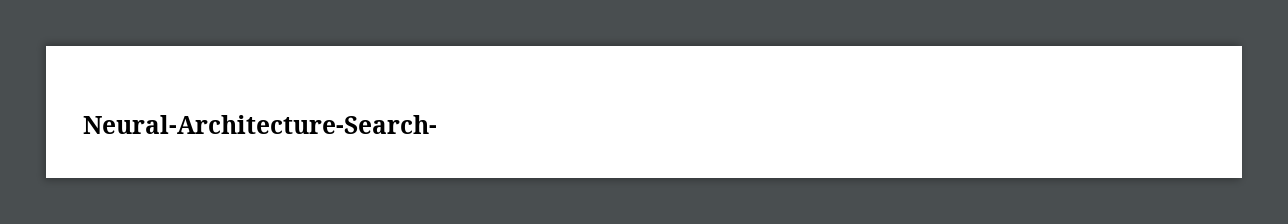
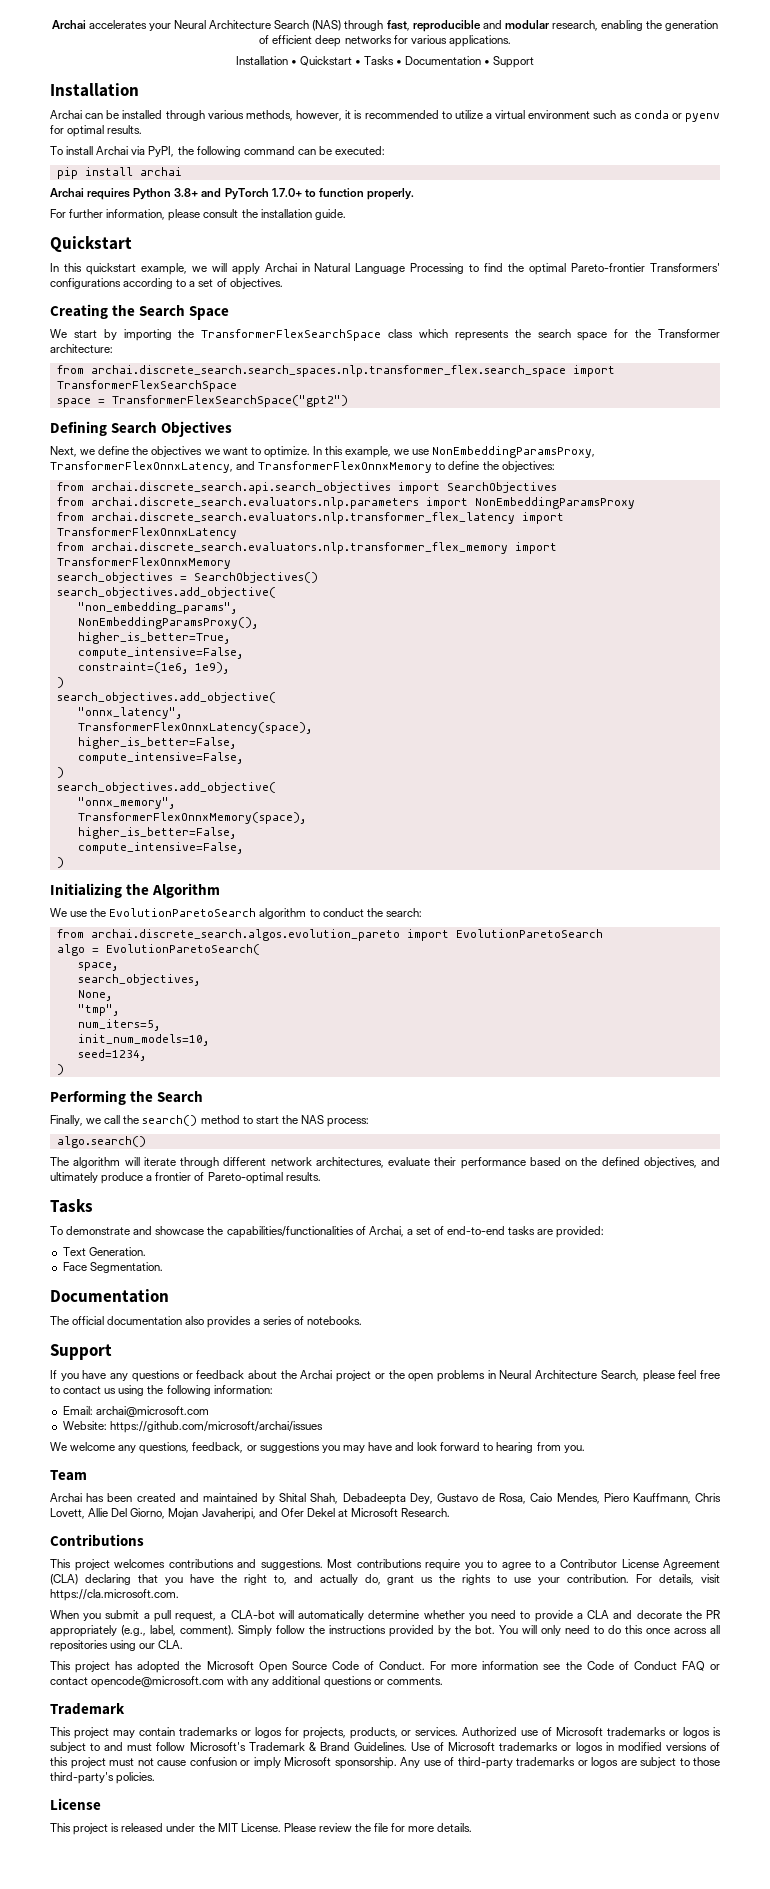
[83,115,437,134] Neural-Architecture-Search- -> [51,20,719,32] [259,35,511,47] [235,56,535,68] [50,83,139,97] [50,110,720,122] [50,125,143,137] [50,146,386,157] [56,167,182,179] [50,188,414,200] [50,209,346,221] [50,236,132,253] [50,263,720,275] [50,278,283,289] [50,304,230,320] [50,329,720,341] [50,344,113,353] [56,365,615,377] [56,380,237,392] [56,395,348,407] [50,421,233,437] [50,446,596,458] [50,461,555,473] [56,482,557,494] [56,497,635,509] [56,512,564,524] [56,527,237,539] [56,542,557,554] [56,557,231,569] [56,572,318,583] [56,587,276,598] [77,602,237,614] [77,617,258,629] [77,632,230,644] [77,647,243,659] [77,662,229,674] [56,677,64,688] [56,692,276,703] [77,707,182,719] [77,722,312,734] [77,737,236,749] [77,752,243,764] [56,767,64,778] [56,782,276,793] [77,797,175,809] [77,812,306,824] [77,827,236,839] [77,842,243,854] [56,857,64,868] [50,883,221,898] [50,908,422,919] [56,929,603,941] [56,944,260,956] [77,962,118,971] [77,974,200,986] [77,990,112,1001] [77,1004,119,1016] [77,1019,160,1031] [77,1034,209,1046] [77,1049,146,1061] [56,1064,64,1075] [50,1090,204,1105] [50,1115,370,1127] [56,1136,146,1148] [50,1157,720,1169] [50,1172,321,1184] [50,1199,93,1213] [50,1226,605,1238] [62,1247,146,1256] [62,1262,163,1273] [50,1289,169,1303] [50,1316,362,1328] [50,1344,112,1360] [50,1370,720,1382] [50,1385,273,1396] [62,1406,209,1417] [62,1421,323,1433] [50,1442,585,1454] [50,1470,87,1481] [50,1493,721,1505] [50,1508,451,1520] [50,1534,144,1547] [50,1559,720,1571] [50,1574,721,1585] [50,1589,179,1601] [50,1610,720,1622] [50,1625,720,1637] [50,1640,184,1652] [50,1661,721,1673] [50,1676,443,1688] [50,1703,125,1715] [50,1727,721,1739] [50,1742,720,1753] [50,1757,720,1769] [50,1772,156,1784] [50,1798,101,1810] [50,1823,473,1835] Archai accelerates your Neural Architecture Search (NAS) through fast, reproducible and modular research, enabling the generation of efficient deep networks for various applications. // Installation • Quickstart • Tasks • Documentation • Support // Installation // Archai can be installed through various methods, however, it is recommended to utilize a virtual environment such as conda or pyenv for optimal results. // To install Archai via PyPI, the following command can be executed: // pip install archai // Archai requires Python 3.8+ and PyTorch 1.7.0+ to function properly. // For further information, please consult the installation guide. // Quickstart // In this quickstart example, we will apply Archai in Natural Language Processing to find the optimal Pareto-frontier Transformers' configurations according to a set of objectives. // Creating the Search Space // We start by importing the TransformerFlexSearchSpace class which represents the search space for the Transformer architecture: // from archai.discrete_search.search_spaces.nlp.transformer_flex.search_space import TransformerFlexSearchSpace // space = TransformerFlexSearchSpace("gpt2") // Defining Search Objectives // Next, we define the objectives we want to optimize. In this example, we use NonEmbeddingParamsProxy, TransformerFlexOnnxLatency, and TransformerFlexOnnxMemory to define the objectives: // from archai.discrete_search.api.search_objectives import SearchObjectives // from archai.discrete_search.evaluators.nlp.parameters import NonEmbeddingParamsProxy // from archai.discrete_search.evaluators.nlp.transformer_flex_latency import TransformerFlexOnnxLatency // from archai.discrete_search.evaluators.nlp.transformer_flex_memory import TransformerFlexOnnxMemory // search_objectives = SearchObjectives() // search_objectives.add_objective( // "non_embedding_params", // NonEmbeddingParamsProxy(), // higher_is_better=True, // compute_intensive=False, // constraint=(1e6, 1e9), // ) // search_objectives.add_objective( // "onnx_latency", // TransformerFlexOnnxLatency(space), // higher_is_better=False, // compute_intensive=False, // ) // search_objectives.add_objective( // "onnx_memory", // TransformerFlexOnnxMemory(space), // higher_is_better=False, // compute_intensive=False, // ) // Initializing the Algorithm // We use the EvolutionParetoSearch algorithm to conduct the search: // from archai.discrete_search.algos.evolution_pareto import EvolutionParetoSearch // algo = EvolutionParetoSearch( // space, // search_objectives, // None, // "tmp", // num_iters=5, // init_num_models=10, // seed=1234, // ) // Performing the Search // Finally, we call the search() method to start the NAS process: // algo.search() // The algorithm will iterate through different network architectures, evaluate their performance based on the defined objectives, and ultimately produce a frontier of Pareto-optimal results. // Tasks // To demonstrate and showcase the capabilities/functionalities of Archai, a set of end-to-end tasks are provided: // Text Generation. // Face Segmentation. // Documentation // The official documentation also provides a series of notebooks. // Support // If you have any questions or feedback about the Archai project or the open problems in Neural Architecture Search, please feel free to contact us using the following information: // Email: archai@microsoft.com // Website: https://github.com/microsoft/archai/issues // We welcome any questions, feedback, or suggestions you may have and look forward to hearing from you. // Team // Archai has been created and maintained by Shital Shah, Debadeepta Dey, Gustavo de Rosa, Caio Mendes, Piero Kauffmann, Chris Lovett, Allie Del Giorno, Mojan Javaheripi, and Ofer Dekel at Microsoft Research. // Contributions // This project welcomes contributions and suggestions. Most contributions require you to agree to a Contributor License Agreement (CLA) declaring that you have the right to, and actually do, grant us the rights to use your contribution. For details, visit https://cla.microsoft.com. // When you submit a pull request, a CLA-bot will automatically determine whether you need to provide a CLA and decorate the PR appropriately (e.g., label, comment). Simply follow the instructions provided by the bot. You will only need to do this once across all repositories using our CLA. // This project has adopted the Microsoft Open Source Code of Conduct. For more information see the Code of Conduct FAQ or contact opencode@microsoft.com with any additional questions or comments. // Trademark // This project may contain trademarks or logos for projects, products, or services. Authorized use of Microsoft trademarks or logos is subject to and must follow Microsoft's Trademark & Brand Guidelines. Use of Microsoft trademarks or logos in modified versions of this project must not cause confusion or imply Microsoft sponsorship. Any use of third-party trademarks or logos are subject to those third-party's policies. // License // This project is released under the MIT License. Please review the file for more details.

